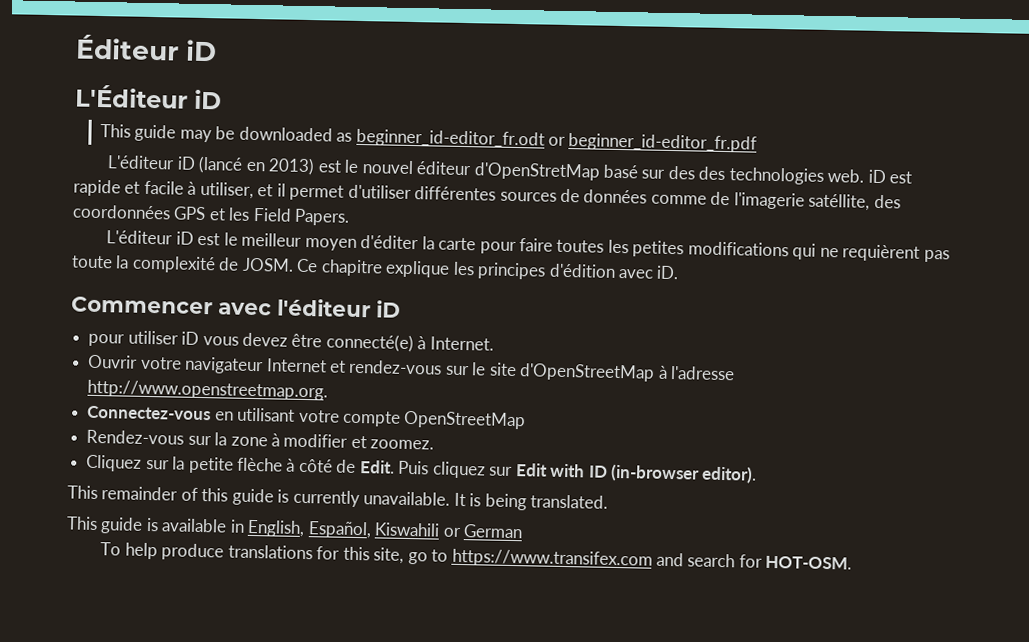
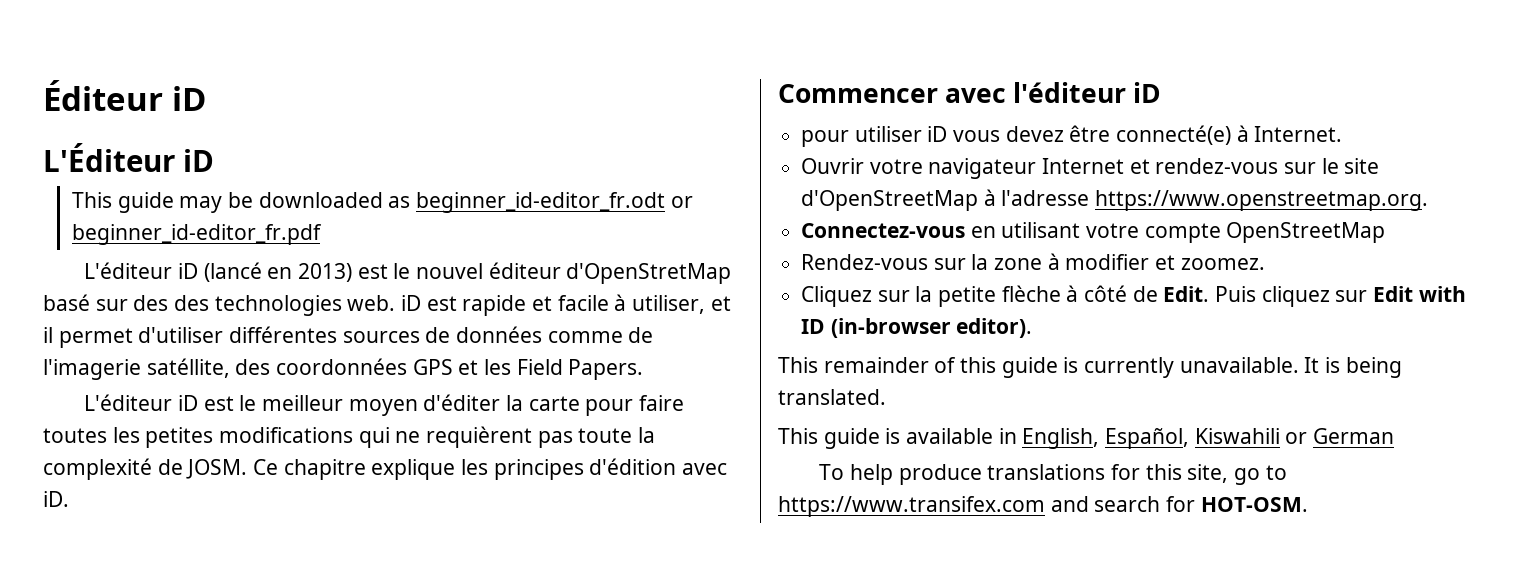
[87,379,329,401] http://www.openstreetmap.org. -> [1095,190,1429,211] https://www.openstreetmap.org.

